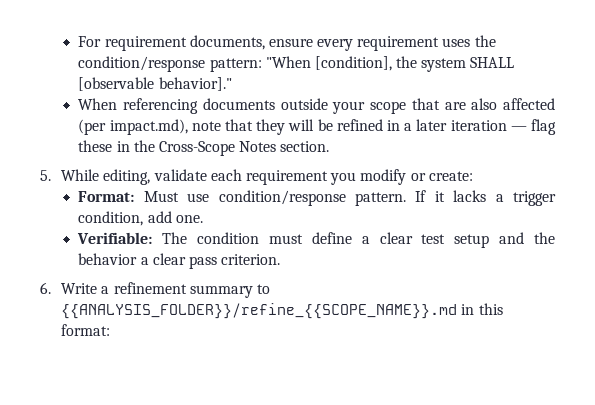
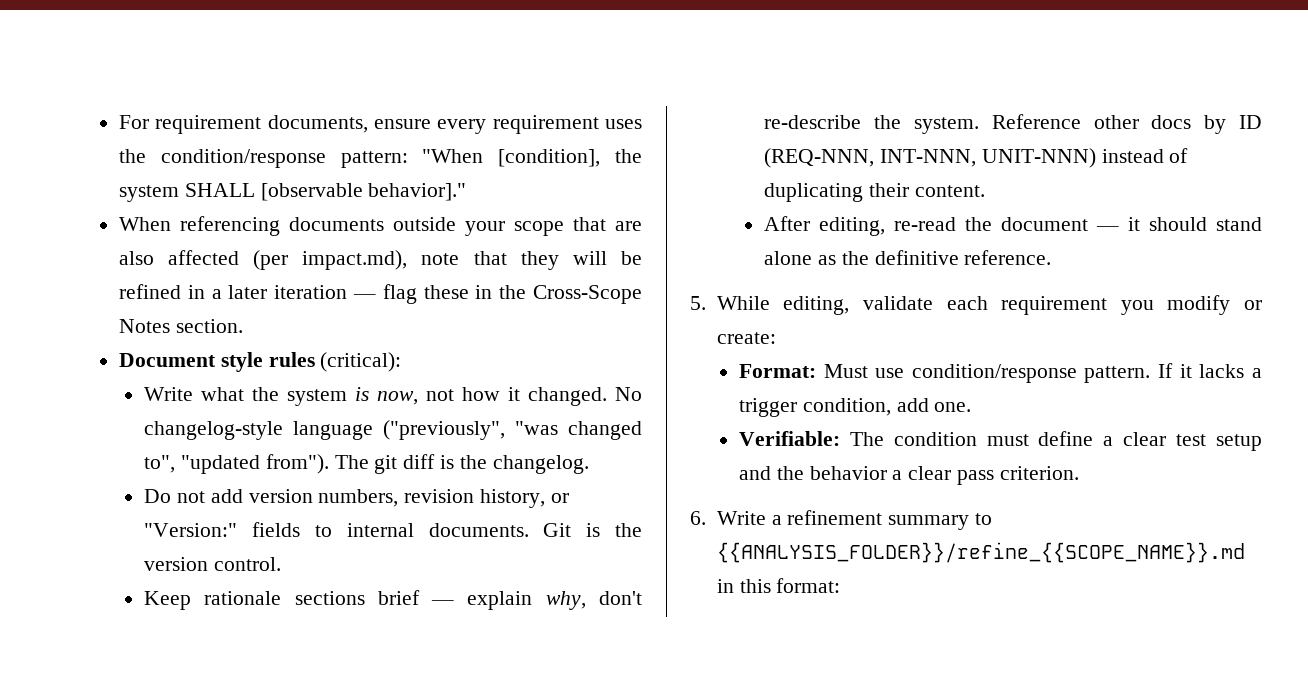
(330, 146) none -> [118,352,402,372] [144,387,643,406] [144,420,642,440] [144,454,589,474] [144,489,569,508] [144,522,642,537] [144,557,281,571] [144,590,643,610] [764,114,1262,134] [764,148,1189,168] [764,183,985,202] [764,216,1263,236] [764,250,1052,265] // Document style rules (critical): // Write what the system is now, not how it changed. No changelog-style language ("previously", "was changed to", "updated from"). The git diff is the changelog. // Do not add version numbers, revision history, or "Version:" fields to internal documents. Git is the version control. // Keep rationale sections brief — explain why, don't re-describe the system. Reference other docs by ID (REQ-NNN, INT-NNN, UNIT-NNN) instead of duplicating their content. // After editing, re-read the document — it should stand alone as the definitive reference.

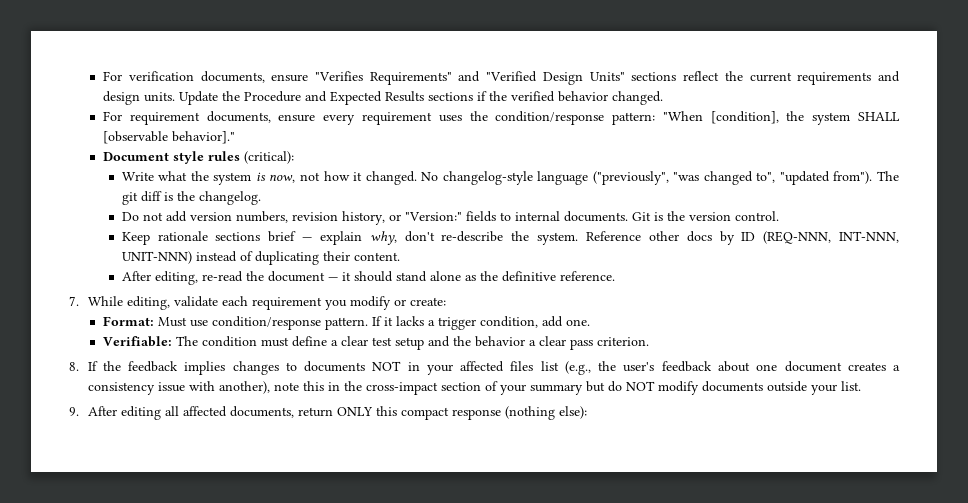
[118,115,149,129] For -> [103,71,900,85] [103,91,664,105] [103,111,123,121] For verification documents, ensure "Verifies Requirements" and "Verified Design Units" sections reflect the current requirements and design units. Update the Procedure and Expected Results sections if the verified behavior changed. // For
[118,216,642,236] [118,250,642,270] [118,284,643,304] [118,319,243,333] // When referencing documents outside your scope that are also affected (per impact.md), note that they will be refined in a later iteration — flag these in the Cross-Scope Notes section. -> (236, 137) none
[690,296,706,310] 5. -> [69,296,79,306] 7.
[690,510,992,530] [716,542,1245,563] [716,578,841,593] 6. Write a refinement summary to {{ANALYSIS_FOLDER}}/refine_{{SCOPE_NAME}}.md in this format: -> [69,361,900,375] [87,381,861,395] [69,406,587,420] 8. If the feedback implies changes to documents NOT in your affected files list (e.g., the user's feedback about one document creates a consistency issue with another), note this in the cross-impact section of your summary but do NOT modify documents outside your list. // 9. After editing all affected documents, return ONLY this compact response (nothing else):

